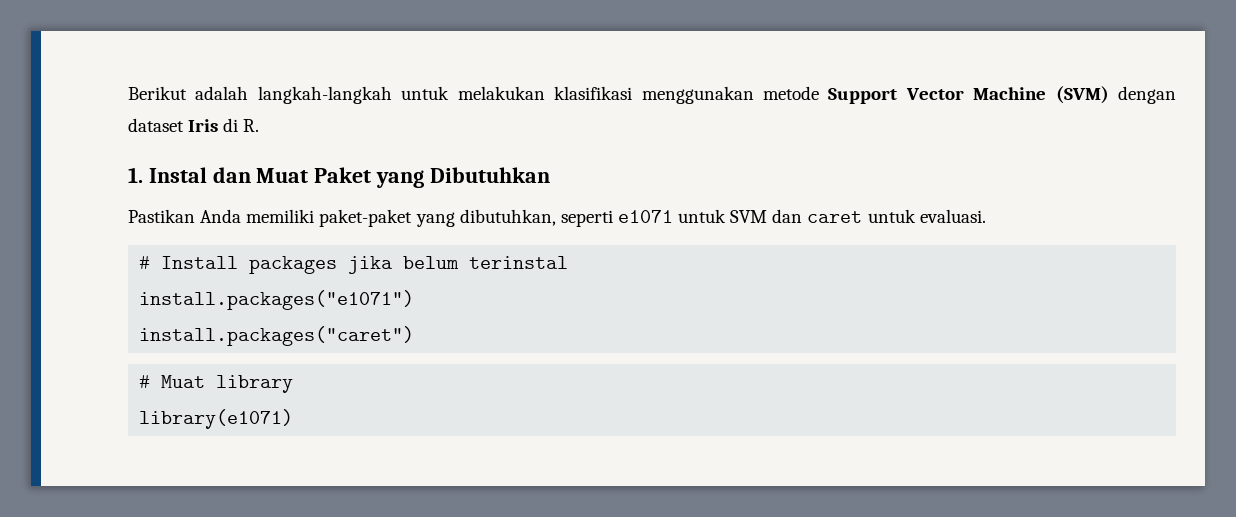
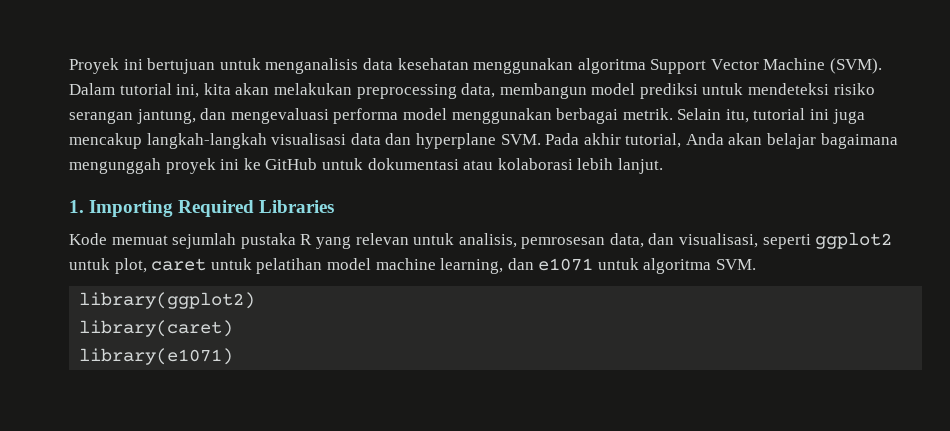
[128,86,1176,104] [128,118,260,132] [128,167,550,188] [128,209,986,227] [139,256,569,274] [139,290,415,310] [139,326,415,346] [139,375,294,393] Berikut adalah langkah-langkah untuk melakukan klasifikasi menggunakan metode Support Vector Machine (SVM) dengan dataset Iris di R. // 1. Instal dan Muat Paket yang Dibutuhkan // Pastikan Anda memiliki paket-paket yang dibutuhkan, seperti e1071 untuk SVM dan caret untuk evaluasi. // # Install packages jika belum terinstal // install.packages("e1071") // install.packages("caret") // # Muat library -> [69,58,883,74] [69,83,875,99] [69,108,865,124] [69,133,898,149] [69,158,663,174] [69,200,335,217] [69,232,893,249] [69,258,757,274] [79,292,256,309] [79,320,234,337] Proyek ini bertujuan untuk menganalisis data kesehatan menggunakan algoritma Support Vector Machine (SVM). Dalam tutorial ini, kita akan melakukan preprocessing data, membangun model prediksi untuk mendeteksi risiko serangan jantung, dan mengevaluasi performa model menggunakan berbagai metrik. Selain itu, tutorial ini juga mencakup langkah-langkah visualisasi data dan hyperplane SVM. Pada akhir tutorial, Anda akan belajar bagaimana mengunggah proyek ini ke GitHub untuk dokumentasi atau kolaborasi lebih lanjut. // 1. Importing Required Libraries // Kode memuat sejumlah pustaka R yang relevan untuk analisis, pemrosesan data, dan visualisasi, seperti ggplot2 untuk plot, caret untuk pelatihan model machine learning, dan e1071 untuk algoritma SVM. // library(ggplot2) // library(caret)

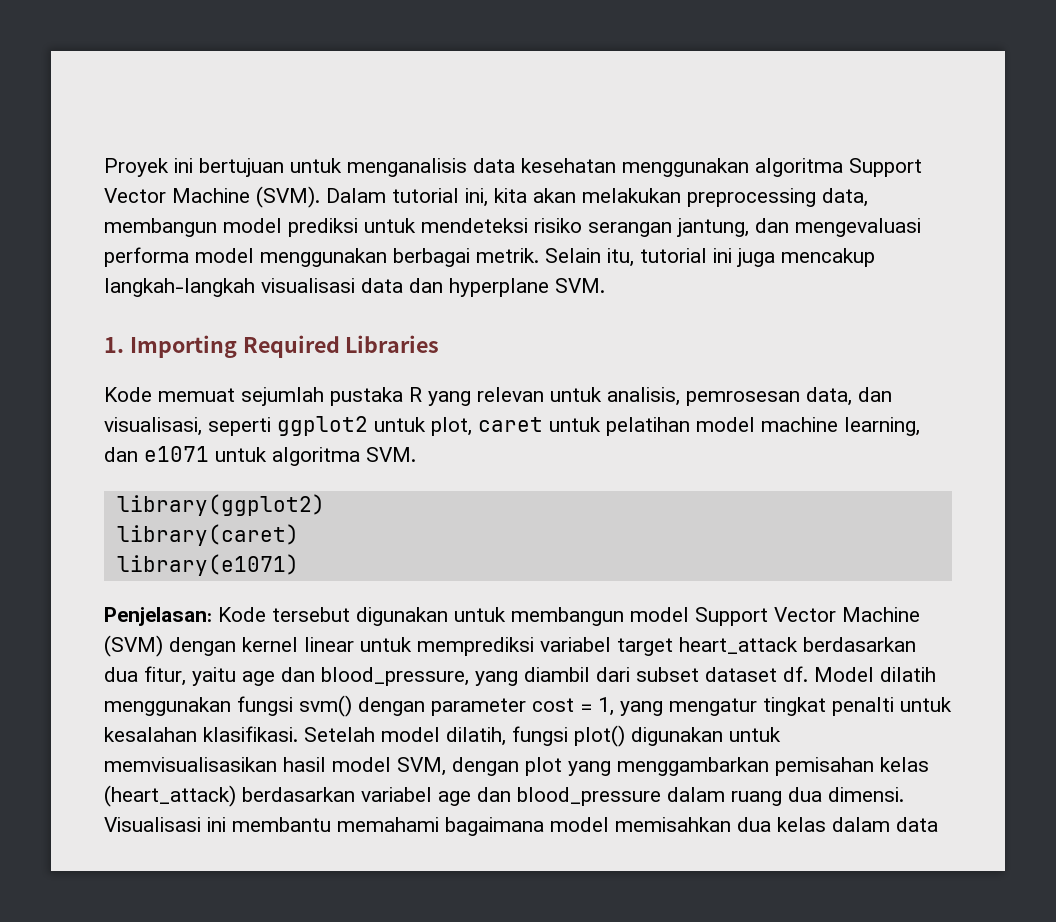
[545,133,898,149] [69,158,663,174] Pada akhir tutorial, Anda akan belajar bagaimana mengunggah proyek ini ke GitHub untuk dokumentasi atau kolaborasi lebih lanjut. -> (605, 285) none
(234, 356) none -> [104,607,920,626] [104,635,916,657] [104,666,936,686] [104,695,952,717] [104,725,781,747] [104,757,929,776] [104,785,904,807] [104,817,938,836] // Penjelasan: Kode tersebut digunakan untuk membangun model Support Vector Machine (SVM) dengan kernel linear untuk memprediksi variabel target heart_attack berdasarkan dua fitur, yaitu age dan blood_pressure, yang diambil dari subset dataset df. Model dilatih menggunakan fungsi svm() dengan parameter cost = 1, yang mengatur tingkat penalti untuk kesalahan klasifikasi. Setelah model dilatih, fungsi plot() digunakan untuk memvisualisasikan hasil model SVM, dengan plot yang menggambarkan pemisahan kelas (heart_attack) berdasarkan variabel age dan blood_pressure dalam ruang dua dimensi. Visualisasi ini membantu memahami bagaimana model memisahkan dua kelas dalam data

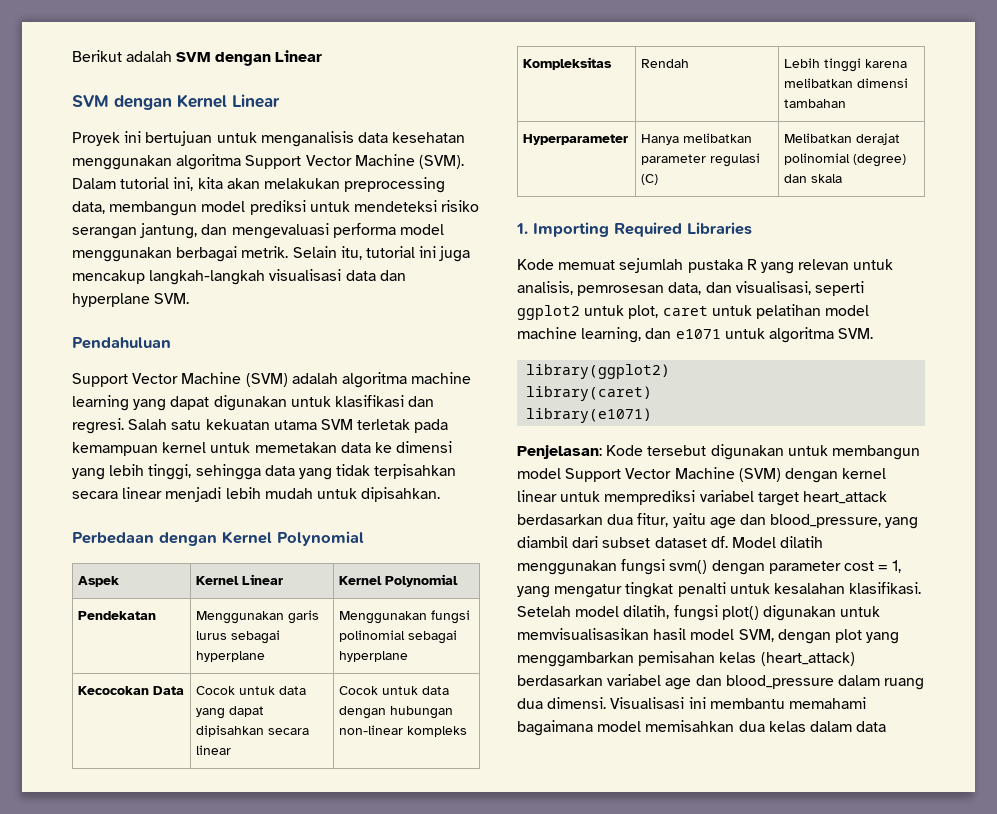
(104, 167) none -> [72,50,322,66] [72,94,280,110] Berikut adalah SVM dengan Linear // SVM dengan Kernel Linear //
(605, 285) none -> [72,337,171,349] [72,372,472,388] [72,395,435,411] [72,418,449,434] [72,441,453,456] [72,464,457,480] [72,487,441,502] [72,531,364,546] [78,576,120,587] [196,574,284,585] [339,574,459,587] [78,611,157,620] [196,610,320,624] [196,630,281,644] [196,651,266,662] [339,610,471,624] [339,630,458,644] [339,651,409,662] [78,686,185,695] [196,686,307,695] [196,706,265,719] [196,725,310,737] [196,745,232,755] [339,686,450,695] [339,706,454,719] [339,725,468,737] [523,57,613,70] [641,59,690,68] [784,58,908,72] [784,78,909,88] [784,99,847,108] [523,134,629,145] [641,133,753,145] [641,153,761,167] [641,174,659,185] [784,133,901,145] [784,153,907,167] [784,174,843,183] // Pendahuluan // Support Vector Machine (SVM) adalah algoritma machine learning yang dapat digunakan untuk klasifikasi dan regresi. Salah satu kekuatan utama SVM terletak pada kemampuan kernel untuk memetakan data ke dimensi yang lebih tinggi, sehingga data yang tidak terpisahkan secara linear menjadi lebih mudah untuk dipisahkan. // Perbedaan dengan Kernel Polynomial // Aspek | Kernel Linear | Kernel Polynomial // Pendekatan | Menggunakan garis lurus sebagai hyperplane | Menggunakan fungsi polinomial sebagai hyperplane // Kecocokan Data | Cocok untuk data yang dapat dipisahkan secara linear | Cocok untuk data dengan hubungan non-linear kompleks // Kompleksitas | Rendah | Lebih tinggi karena melibatkan dimensi tambahan // Hyperparameter | Hanya melibatkan parameter regulasi (C) | Melibatkan derajat polinomial (degree) dan skala

